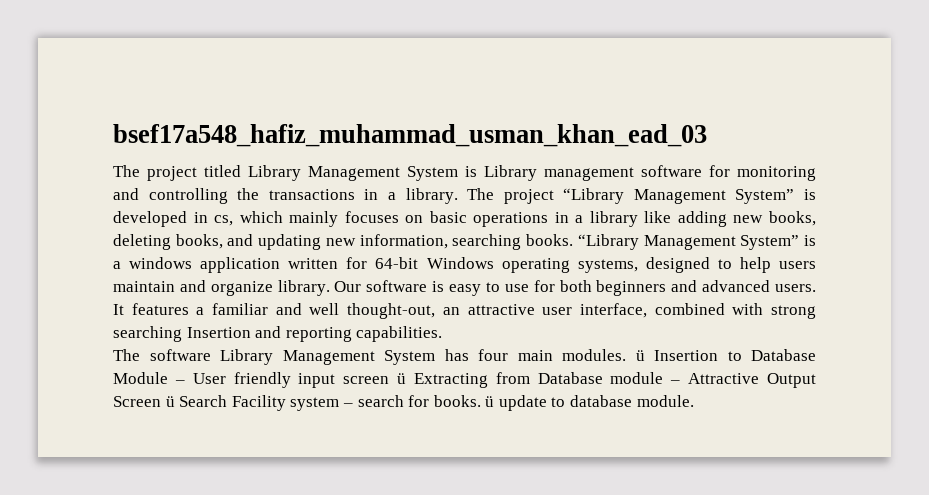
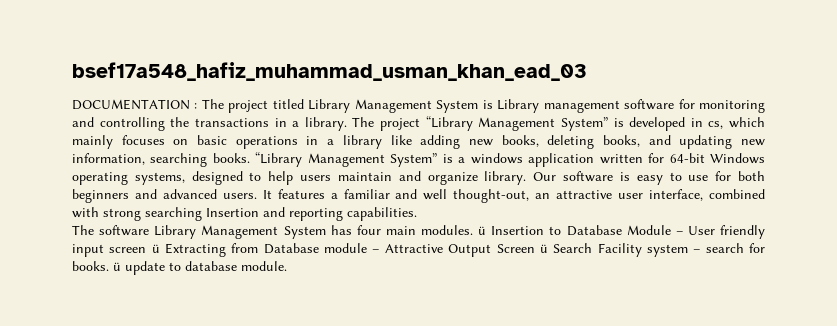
(707, 135) none -> [72,99,198,110] DOCUMENTATION :

